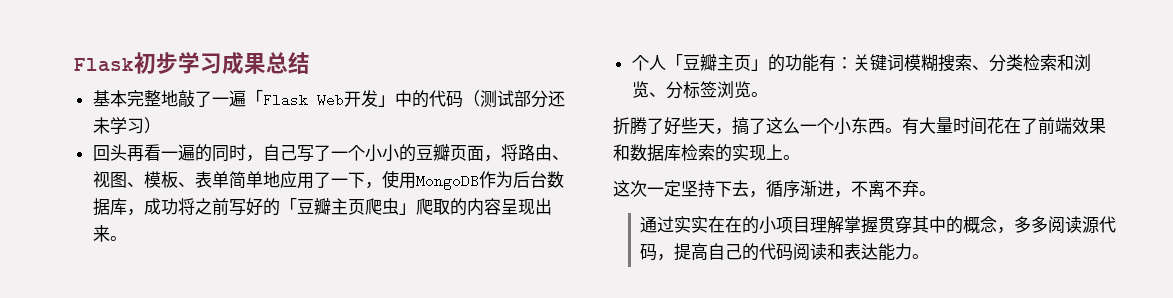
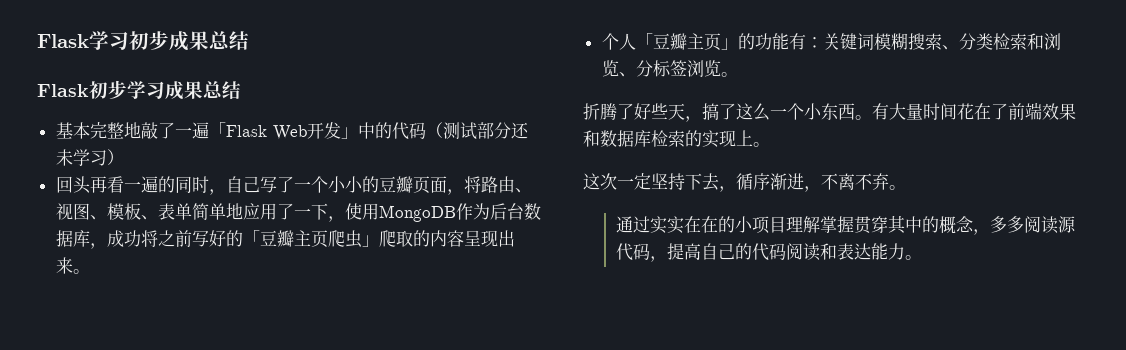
[74,58,134,72] Flask -> [37,31,249,51] [37,84,89,97] Flask学习初步成果总结 // Flask

